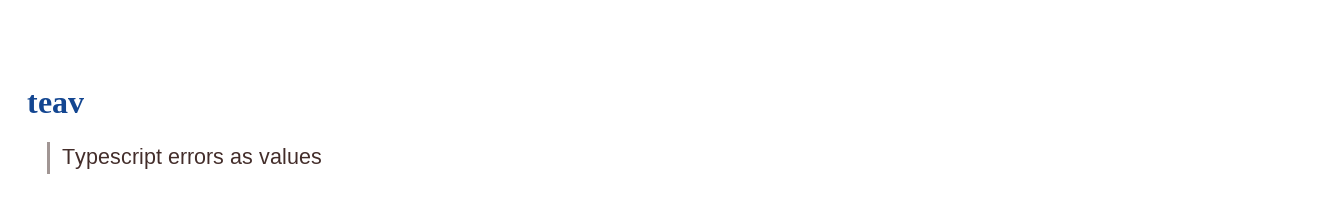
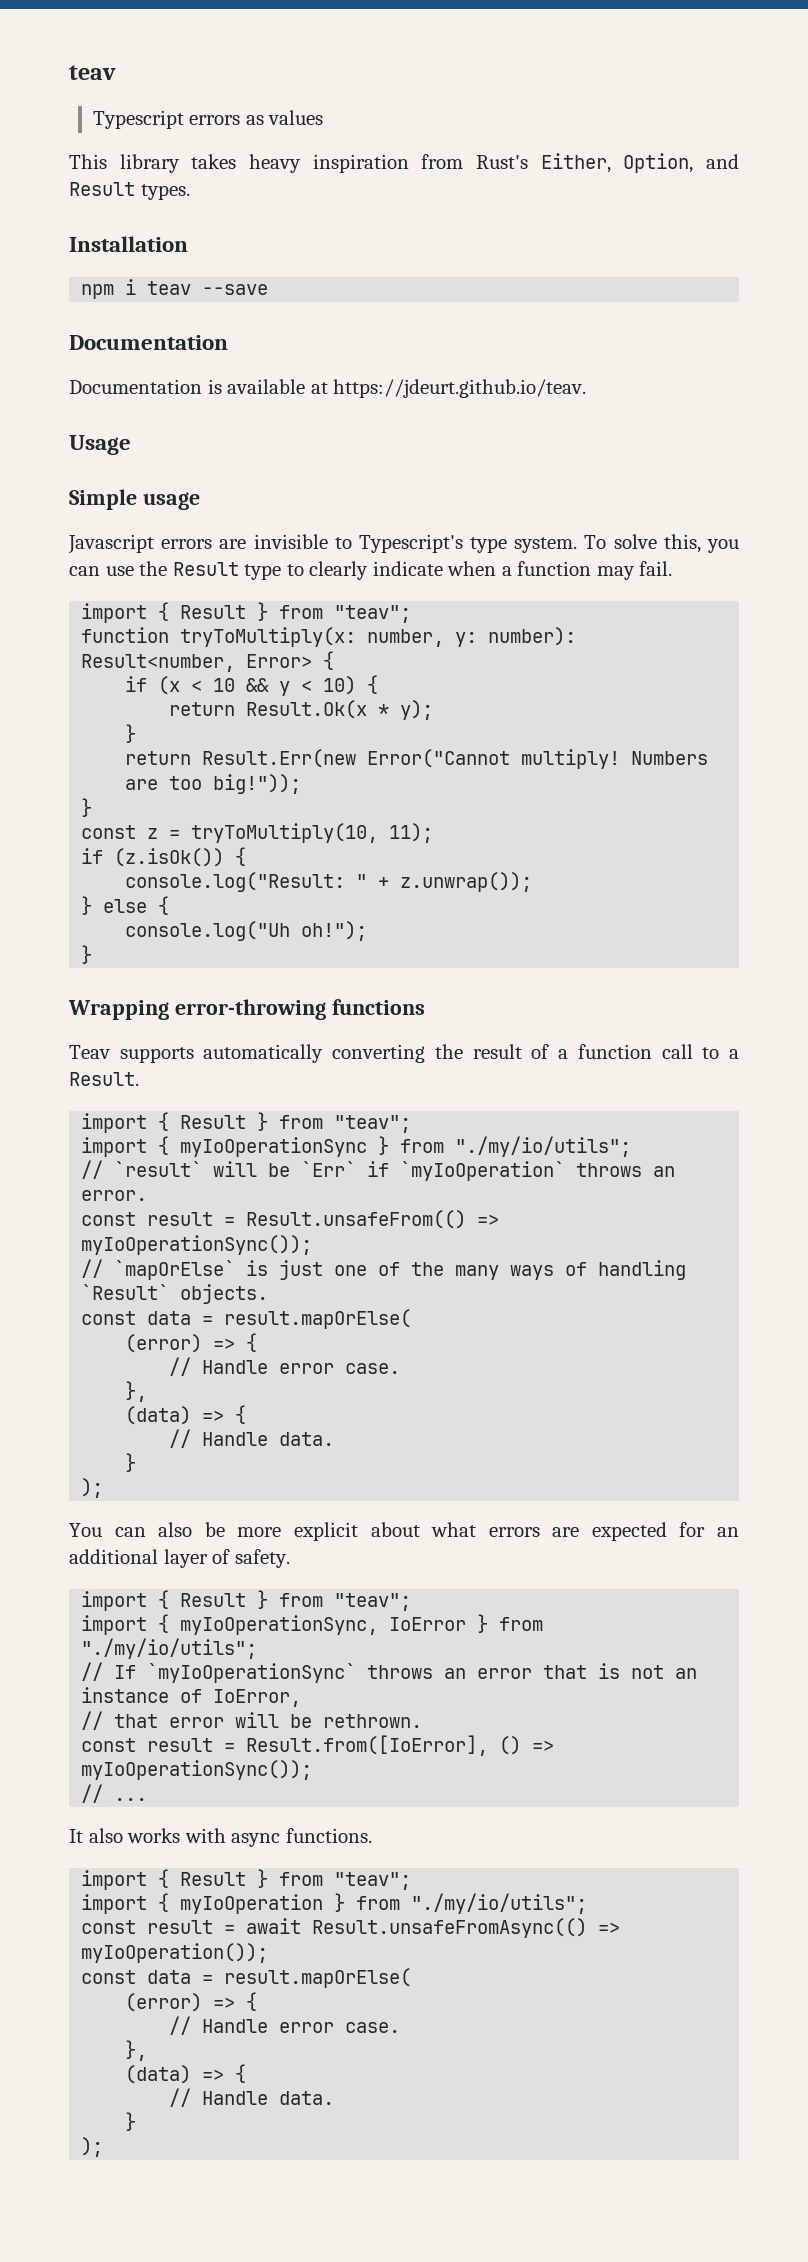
(322, 156) none -> [69,153,739,173] [69,182,190,200] [69,236,188,252] [81,279,269,299] [69,335,228,350] [69,379,587,398] [69,435,131,455] [69,489,200,510] [68,534,739,554] [69,561,673,580] [81,602,412,623] [81,627,577,647] [81,651,335,672] [125,675,379,696] [169,700,434,720] [125,724,137,743] [125,749,709,769] [125,774,302,794] [81,798,93,817] [81,823,434,843] [81,847,247,867] [125,872,533,892] [81,896,170,915] [125,921,368,941] [81,945,93,964] [68,999,425,1020] [69,1044,740,1063] [69,1072,139,1086] [81,1112,412,1133] [81,1136,632,1157] [81,1160,676,1181] [81,1190,148,1201] [81,1210,500,1229] [81,1235,313,1255] [81,1259,687,1280] [81,1284,269,1304] [81,1309,412,1329] [125,1333,258,1353] [169,1357,401,1376] [125,1381,148,1402] [125,1405,247,1425] [169,1429,335,1448] [125,1453,137,1472] [81,1478,104,1498] [69,1522,740,1541] [69,1549,290,1568] [81,1590,412,1611] [81,1614,544,1635] [81,1638,258,1659] [81,1662,698,1683] [81,1687,302,1707] [81,1711,423,1730] [81,1735,555,1756] [81,1760,313,1780] [81,1784,148,1803] [69,1828,372,1847] [81,1869,412,1890] [81,1893,588,1914] [81,1918,621,1938] [81,1943,269,1963] [81,1968,412,1988] [125,1992,258,2012] [169,2016,401,2035] [125,2040,148,2061] [125,2064,247,2084] [169,2088,335,2107] [125,2112,137,2131] [81,2137,104,2157] // This library takes heavy inspiration from Rust's Either, Option, and Result types. // Installation // npm i teav --save // Documentation // Documentation is available at https://jdeurt.github.io/teav. // Usage // Simple usage // Javascript errors are invisible to Typescript's type system. To solve this, you can use the Result type to clearly indicate when a function may fail. // import { Result } from "teav"; // function tryToMultiply(x: number, y: number): Result<number, Error> { // if (x < 10 && y < 10) { // return Result.Ok(x * y); // } // return Result.Err(new Error("Cannot multiply! Numbers are too big!")); // } // const z = tryToMultiply(10, 11); // if (z.isOk()) { // console.log("Result: " + z.unwrap()); // } else { // console.log("Uh oh!"); // } // Wrapping error-throwing functions // Teav supports automatically converting the result of a function call to a Result. // import { Result } from "teav"; // import { myIoOperationSync } from "./my/io/utils"; // // `result` will be `Err` if `myIoOperation` throws an error. // const result = Result.unsafeFrom(() => myIoOperationSync()); // // `mapOrElse` is just one of the many ways of handling `Result` objects. // const data = result.mapOrElse( // (error) => { // // Handle error case. // }, // (data) => { // // Handle data. // } // ); // You can also be more explicit about what errors are expected for an additional layer of safety. // import { Result } from "teav"; // import { myIoOperationSync, IoError } from "./my/io/utils"; // // If `myIoOperationSync` throws an error that is not an instance of IoError, // // that error will be rethrown. // const result = Result.from([IoError], () => myIoOperationSync()); // // ... // It also works with async functions. // import { Result } from "teav"; // import { myIoOperation } from "./my/io/utils"; // const result = await Result.unsafeFromAsync(() => myIoOperation()); // const data = result.mapOrElse( // (error) => { // // Handle error case. // }, // (data) => { // // Handle data. // } // );

